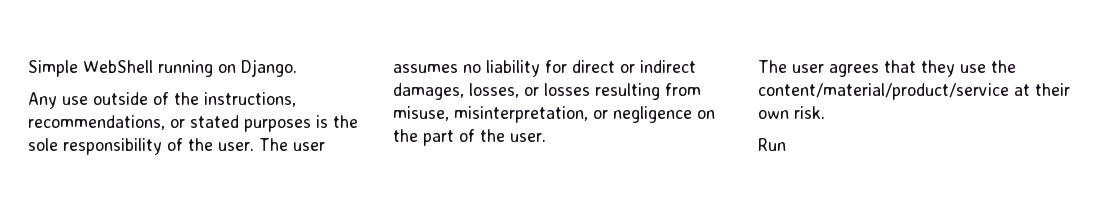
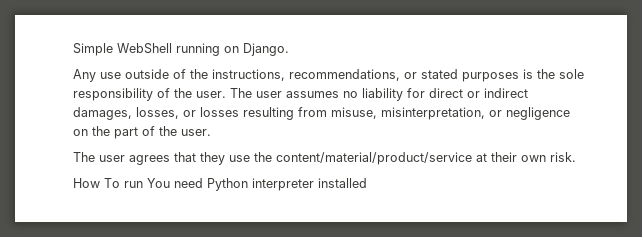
[758,138,786,151] Run -> [73,178,367,191] How To run You need Python interpreter installed

